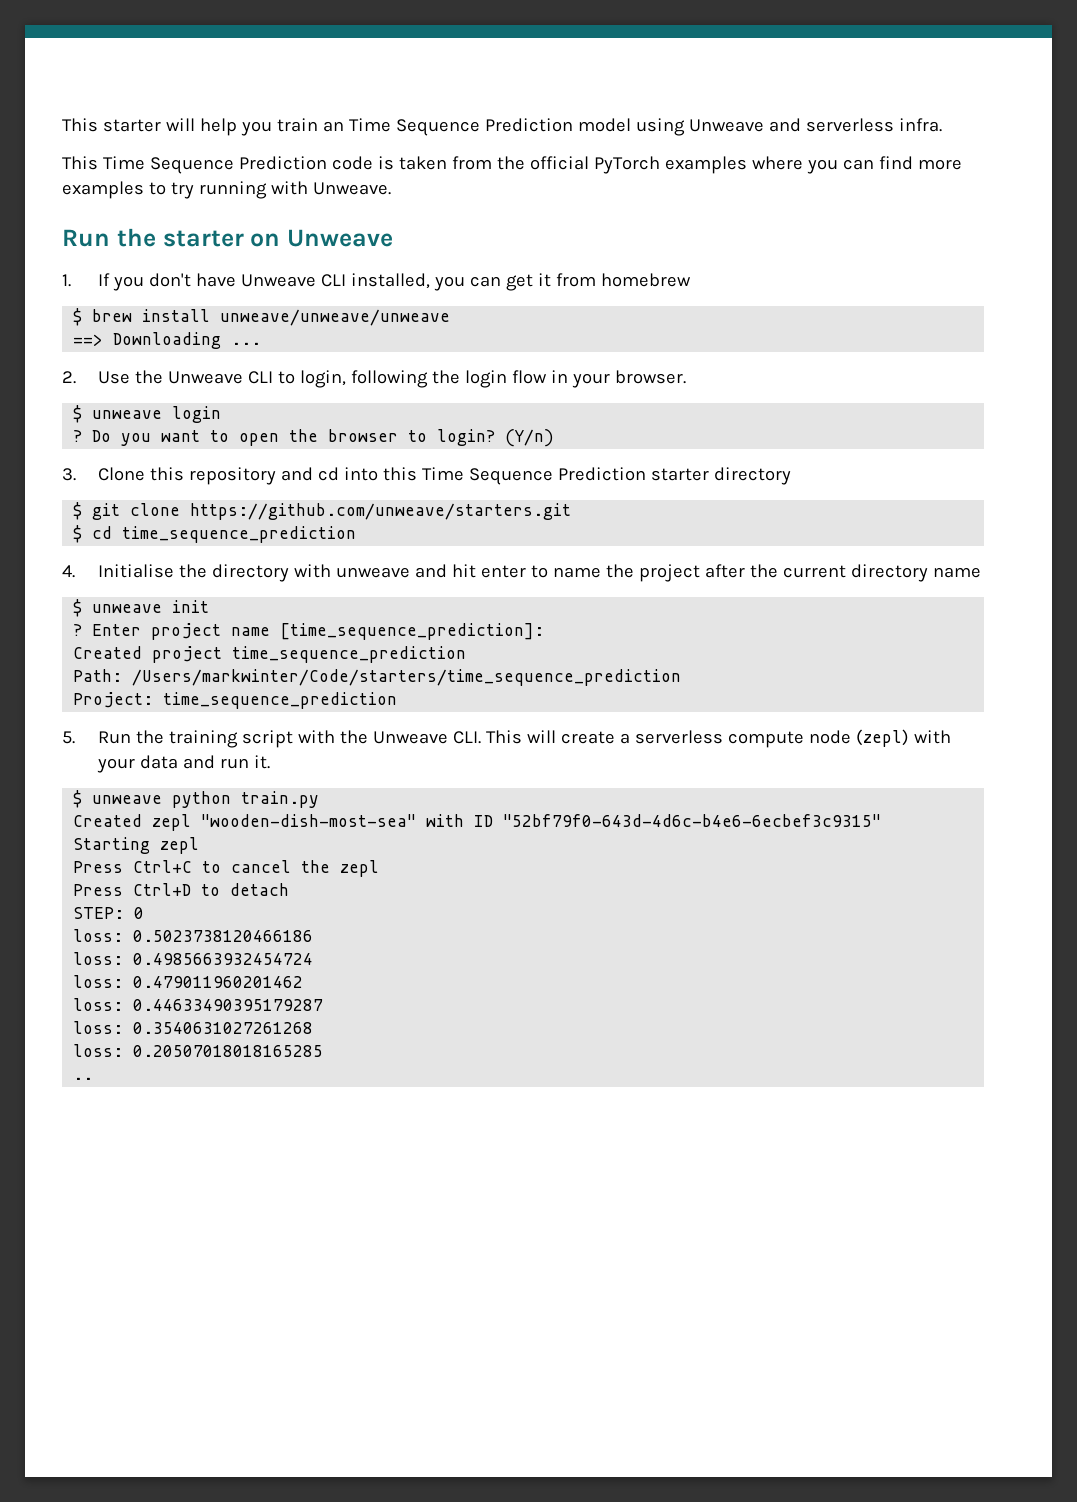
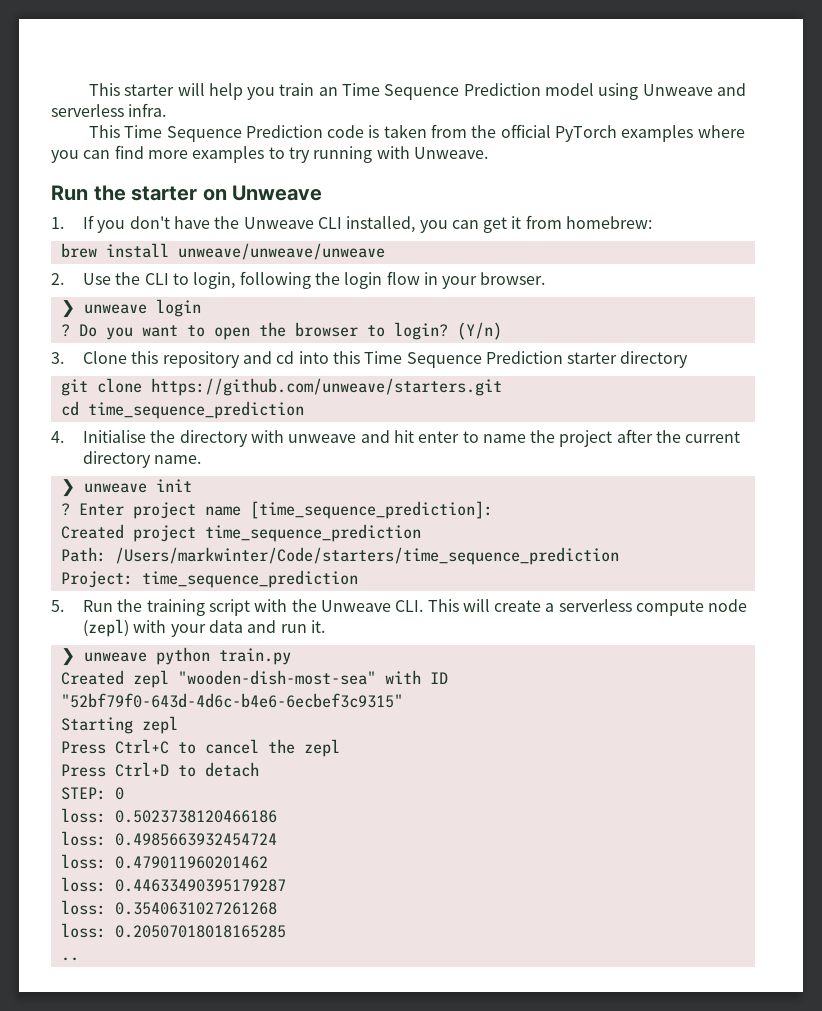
(236, 280) none -> [214,216,240,229] the
[600,273,691,287] [73,308,83,326] homebrew // $ -> [566,216,653,229] homebrew: //
[73,332,262,349] // ==> Downloading ... -> (385, 251) none
[167,371,243,384] Unweave -> (141, 278) none
[73,405,83,423] $ -> [60,300,75,318] ❯
[73,502,83,520] $ -> (689, 359) none
[73,525,83,543] $ -> (502, 387) none
[932,567,981,578] [73,599,83,617] name // $ -> [154,455,202,464] [60,479,75,497] name. // ❯
[73,790,83,808] $ -> [60,648,75,666] ❯

